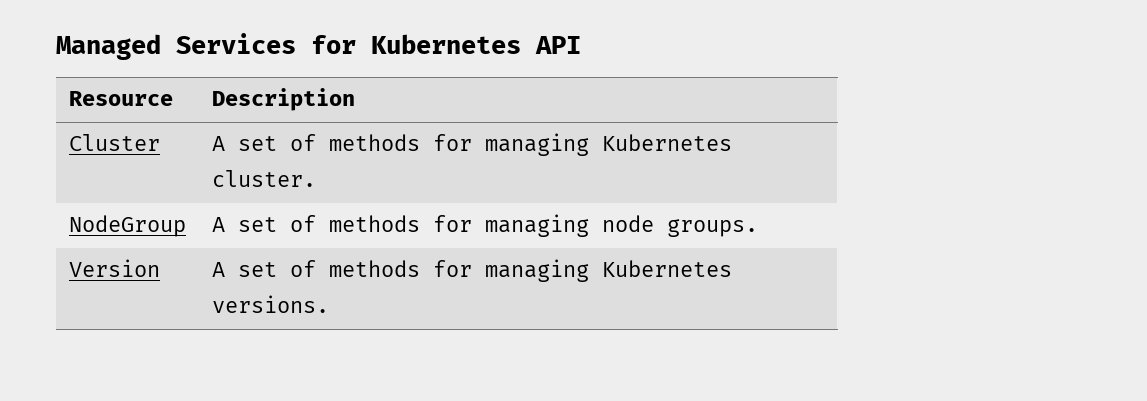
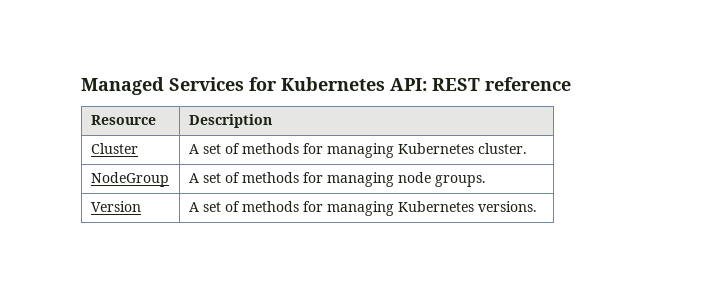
[535,36,581,54] API -> [390,77,571,91] API: REST reference

